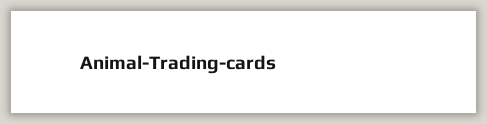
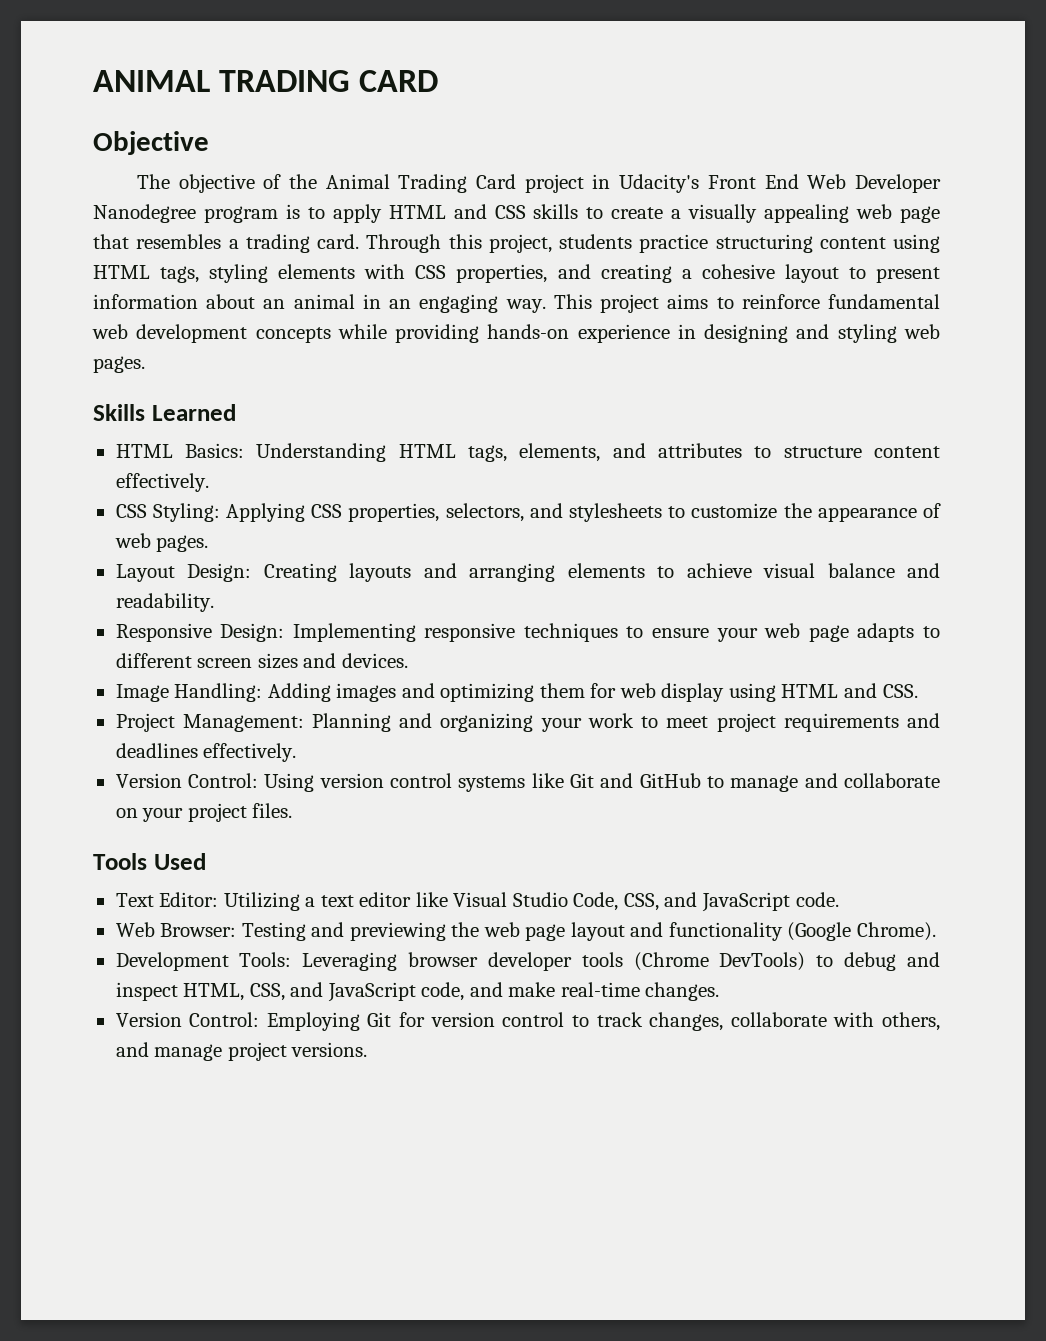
[80,55,276,74] Animal-Trading-cards -> [93,70,439,92] [93,131,209,155] [136,174,942,193] [93,204,940,223] [93,234,940,253] [93,264,941,283] [93,294,941,313] [92,324,940,343] [93,356,145,373] [93,404,236,421] [115,443,941,462] [115,473,209,492] [115,503,941,522] [114,533,209,552] [115,563,940,582] [115,593,214,612] [115,623,941,642] [115,653,408,669] [115,683,918,702] [115,713,941,732] [115,743,297,762] [115,773,941,792] [115,803,293,822] [93,853,206,870] [115,892,839,912] [115,922,936,941] [115,952,941,971] [115,982,720,1002] [115,1012,941,1031] [115,1042,368,1061] ANIMAL TRADING CARD // Objective // The objective of the Animal Trading Card project in Udacity's Front End Web Developer Nanodegree program is to apply HTML and CSS skills to create a visually appealing web page that resembles a trading card. Through this project, students practice structuring content using HTML tags, styling elements with CSS properties, and creating a cohesive layout to present information about an animal in an engaging way. This project aims to reinforce fundamental web development concepts while providing hands-on experience in designing and styling web pages. // Skills Learned // HTML Basics: Understanding HTML tags, elements, and attributes to structure content effectively. // CSS Styling: Applying CSS properties, selectors, and stylesheets to customize the appearance of web pages. // Layout Design: Creating layouts and arranging elements to achieve visual balance and readability. // Responsive Design: Implementing responsive techniques to ensure your web page adapts to different screen sizes and devices. // Image Handling: Adding images and optimizing them for web display using HTML and CSS. // Project Management: Planning and organizing your work to meet project requirements and deadlines effectively. // Version Control: Using version control systems like Git and GitHub to manage and collaborate on your project files. // Tools Used // Text Editor: Utilizing a text editor like Visual Studio Code, CSS, and JavaScript code. // Web Browser: Testing and previewing the web page layout and functionality (Google Chrome). // Development Tools: Leveraging browser developer tools (Chrome DevTools) to debug and inspect HTML, CSS, and JavaScript code, and make real-time changes. // Version Control: Employing Git for version control to track changes, collaborate with others, and manage project versions.

